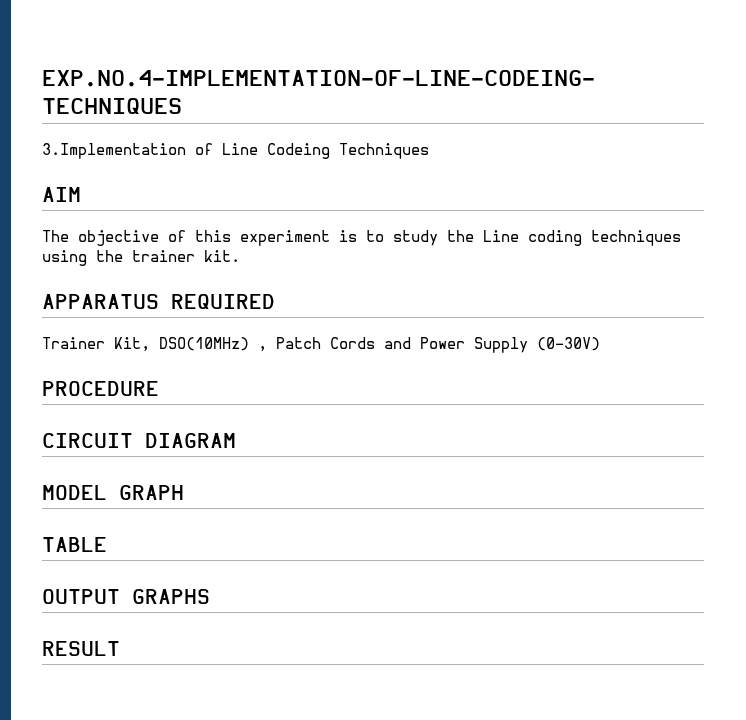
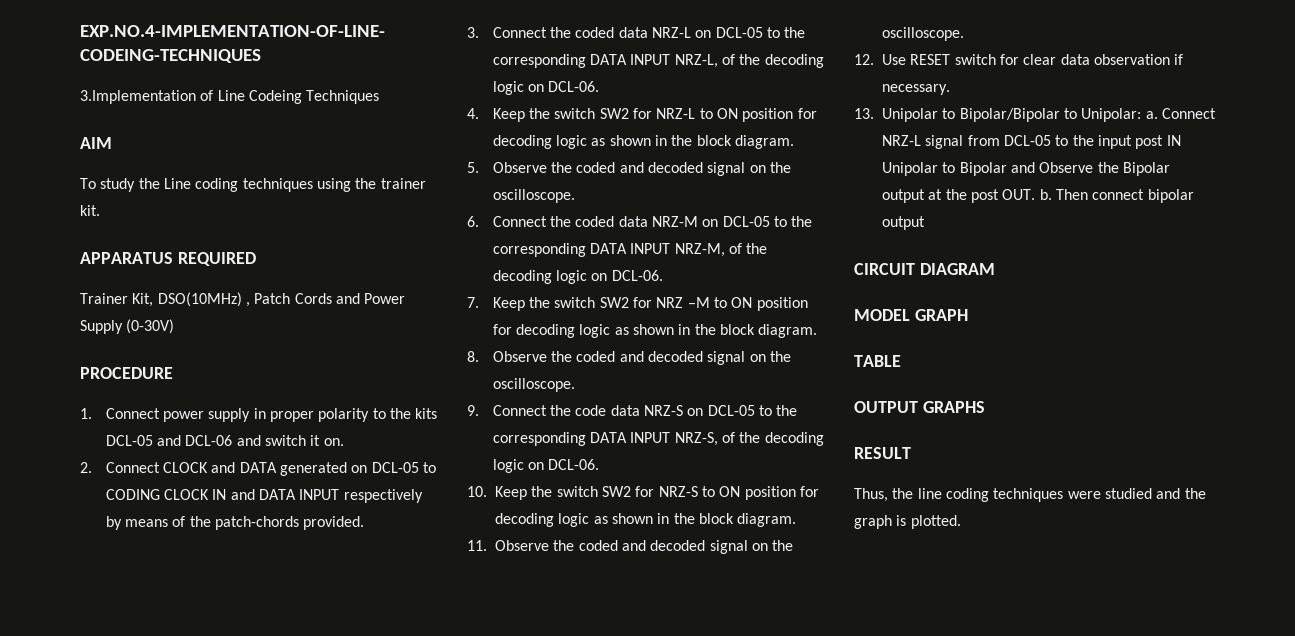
[42,230,384,246] The objective of this experiment is to -> [80,178,96,189] To
(159, 388) none -> [80,408,438,422] [105,435,344,446] [80,462,437,476] [105,489,423,503] [105,516,365,530] [467,27,806,38] [492,54,824,68] [492,81,600,95] [467,108,817,122] [492,135,795,149] [467,162,792,176] [492,189,575,203] [467,216,813,227] [492,243,768,257] [492,270,663,284] [467,297,808,311] [492,324,818,338] [467,351,792,365] [492,378,575,392] [467,405,798,416] [492,432,824,446] [492,459,600,473] [467,486,819,500] [495,513,797,527] [467,540,794,554] [882,27,964,41] [854,54,1184,65] [882,84,950,95] [854,108,1216,122] [882,135,1181,149] [882,162,1170,176] [882,189,1194,203] [882,216,925,230] // 1. Connect power supply in proper polarity to the kits DCL-05 and DCL-06 and switch it on. // 2. Connect CLOCK and DATA generated on DCL-05 to CODING CLOCK IN and DATA INPUT respectively by means of the patch-chords provided. // 3. Connect the coded data NRZ-L on DCL-05 to the corresponding DATA INPUT NRZ-L, of the decoding logic on DCL-06. // 4. Keep the switch SW2 for NRZ-L to ON position for decoding logic as shown in the block diagram. // 5. Observe the coded and decoded signal on the oscilloscope. // 6. Connect the coded data NRZ-M on DCL-05 to the corresponding DATA INPUT NRZ-M, of the decoding logic on DCL-06. // 7. Keep the switch SW2 for NRZ –M to ON position for decoding logic as shown in the block diagram. // 8. Observe the coded and decoded signal on the oscilloscope. // 9. Connect the code data NRZ-S on DCL-05 to the corresponding DATA INPUT NRZ-S, of the decoding logic on DCL-06. // 10. Keep the switch SW2 for NRZ-S to ON position for decoding logic as shown in the block diagram. // 11. Observe the coded and decoded signal on the oscilloscope. // 12. Use RESET switch for clear data observation if necessary. // 13. Unipolar to Bipolar/Bipolar to Unipolar: a. Connect NRZ-L signal from DCL-05 to the input post IN Unipolar to Bipolar and Observe the Bipolar output at the post OUT. b. Then connect bipolar output
(120, 648) none -> [854,488,1206,502] [854,515,961,529] // Thus, the line coding techniques were studied and the graph is plotted.

